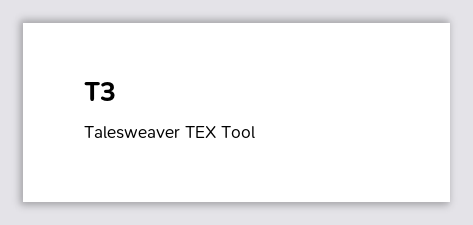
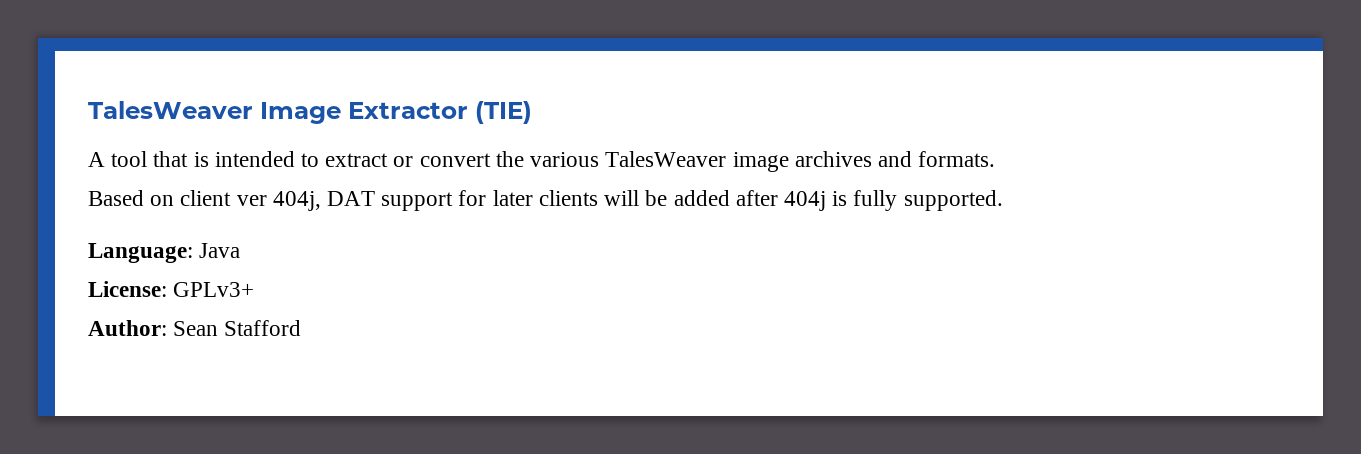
[84,82,116,101] [84,126,255,139] T3 // Talesweaver TEX Tool -> [88,101,532,124] [88,151,996,172] [88,190,1003,211] [88,243,241,263] [88,281,255,297] [88,320,302,336] TalesWeaver Image Extractor (TIE) // A tool that is intended to extract or convert the various TalesWeaver image archives and formats. // Based on client ver 404j, DAT support for later clients will be added after 404j is fully supported. // Language: Java // License: GPLv3+ // Author: Sean Stafford

